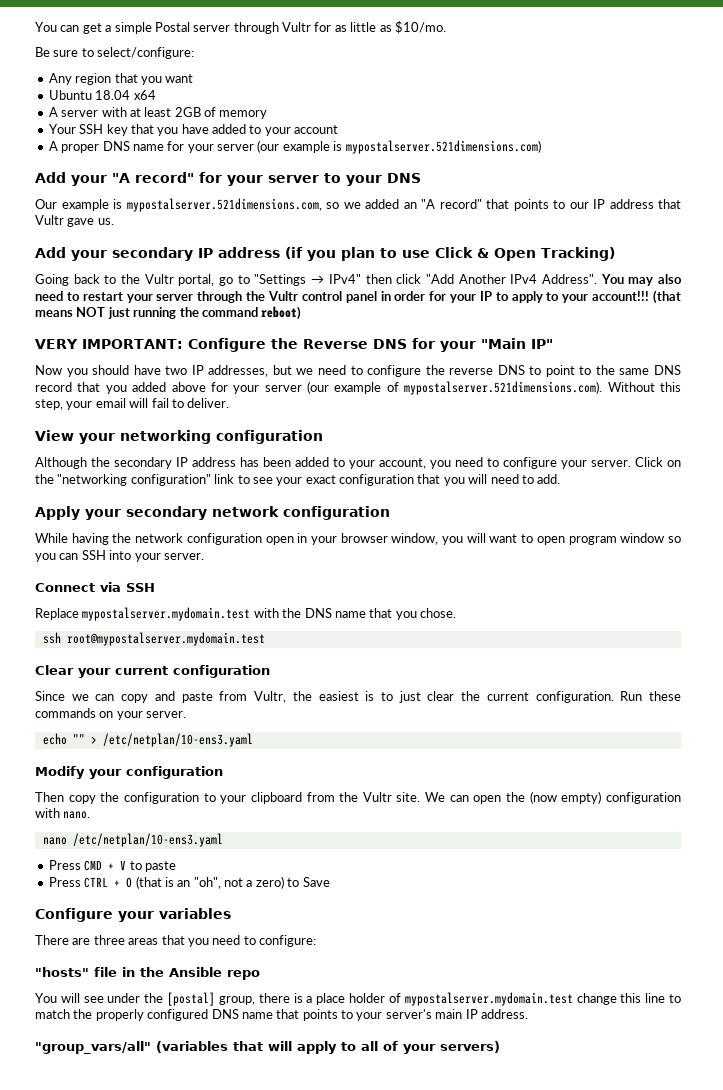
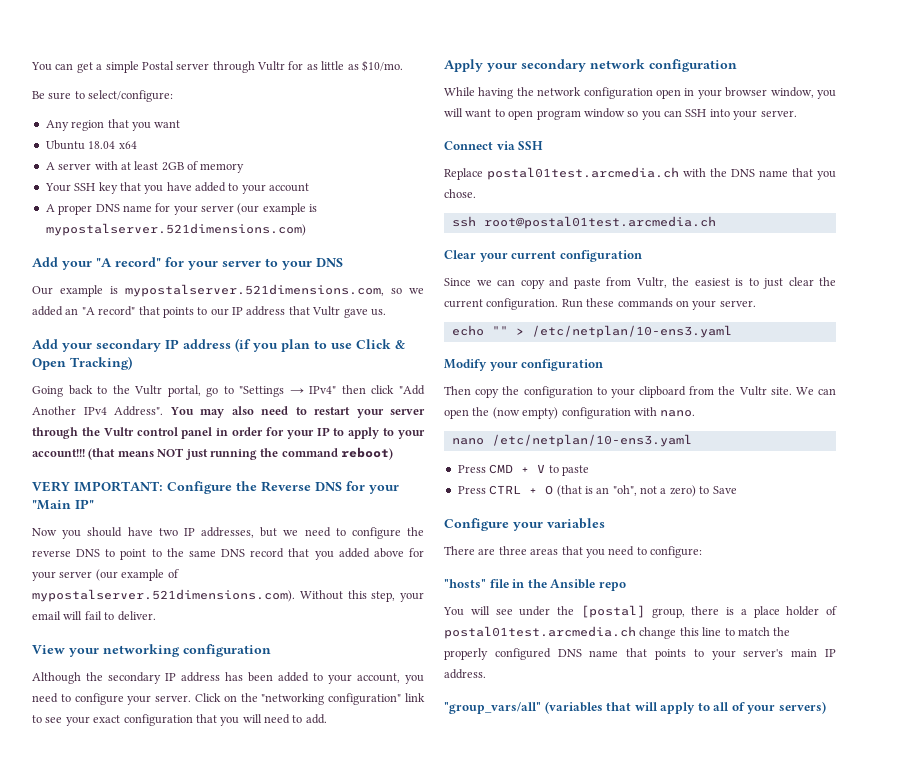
[82,607,251,621] mypostalserver.mydomain.test -> [487,167,679,180] postal01test.arcmedia.ch
[66,632,265,646] root@mypostalserver.mydomain.test -> [483,216,716,229] root@postal01test.arcmedia.ch
[404,992,573,1006] mypostalserver.mydomain.test -> [444,626,636,639] postal01test.arcmedia.ch

